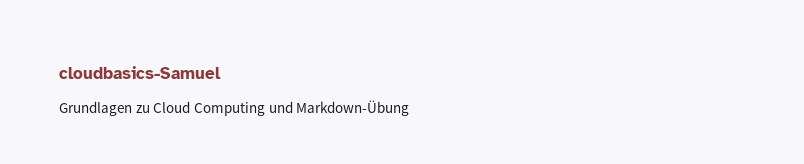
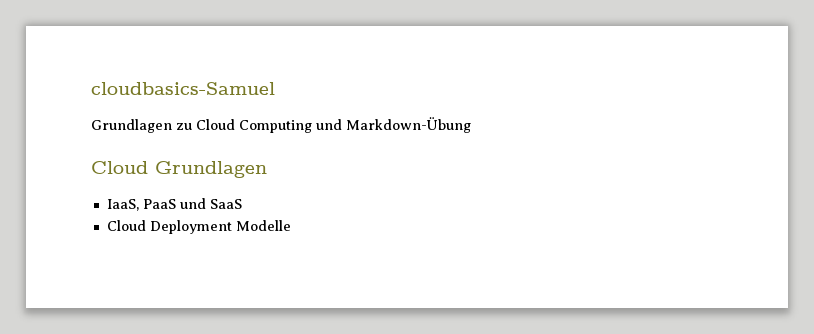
(410, 108) none -> [91,161,267,178] [106,198,242,211] [106,220,291,234] // Cloud Grundlagen // IaaS, PaaS und SaaS // Cloud Deployment Modelle

